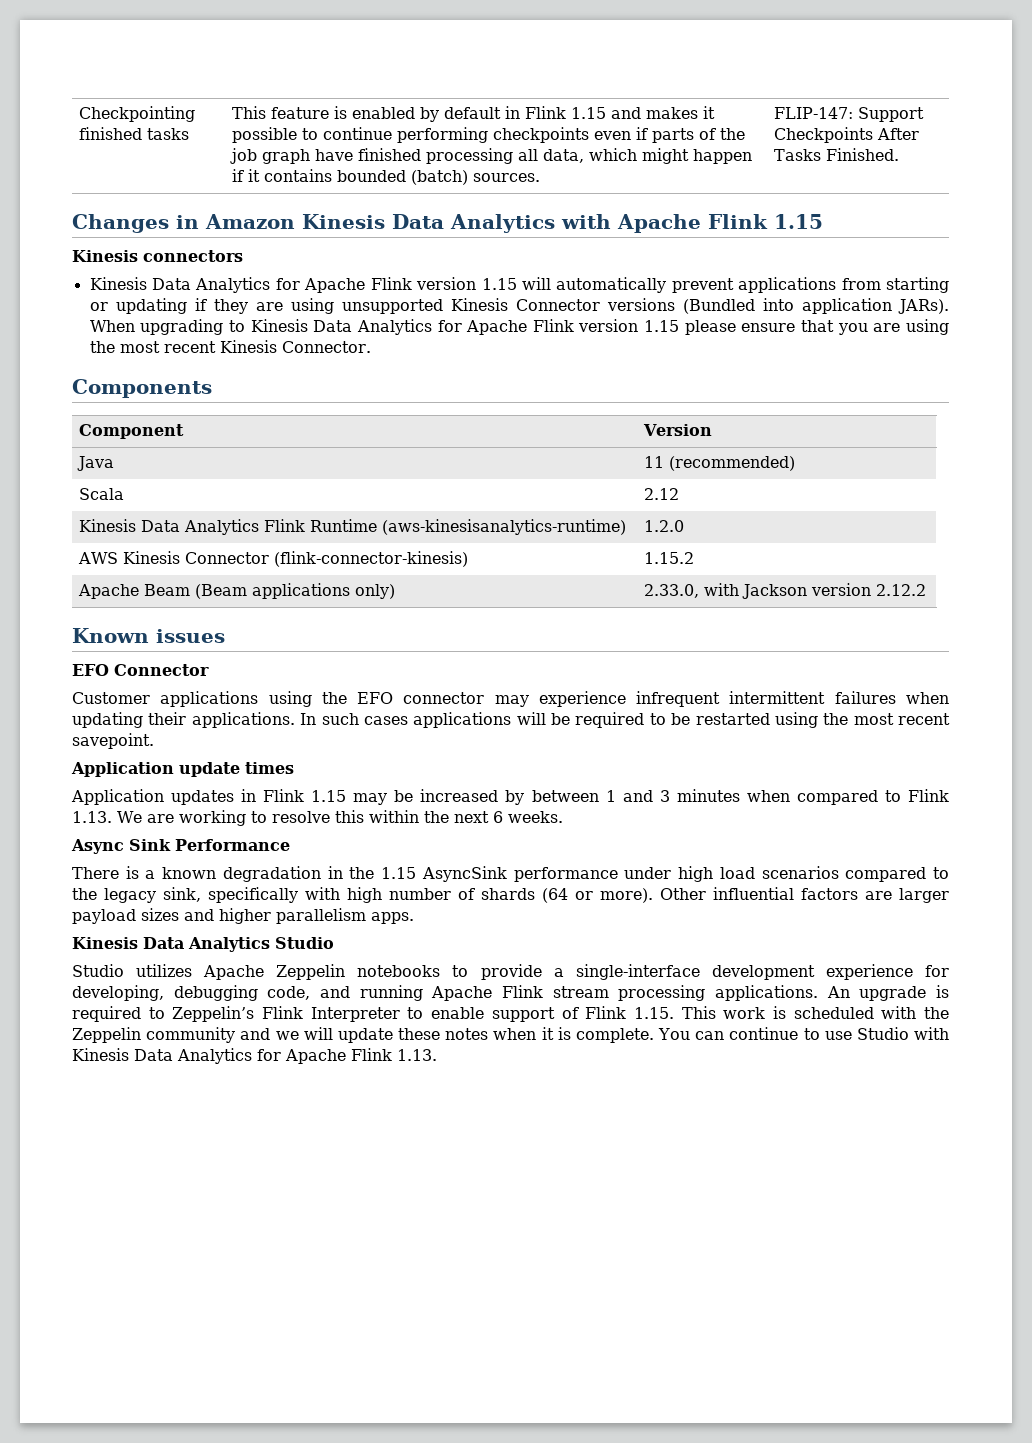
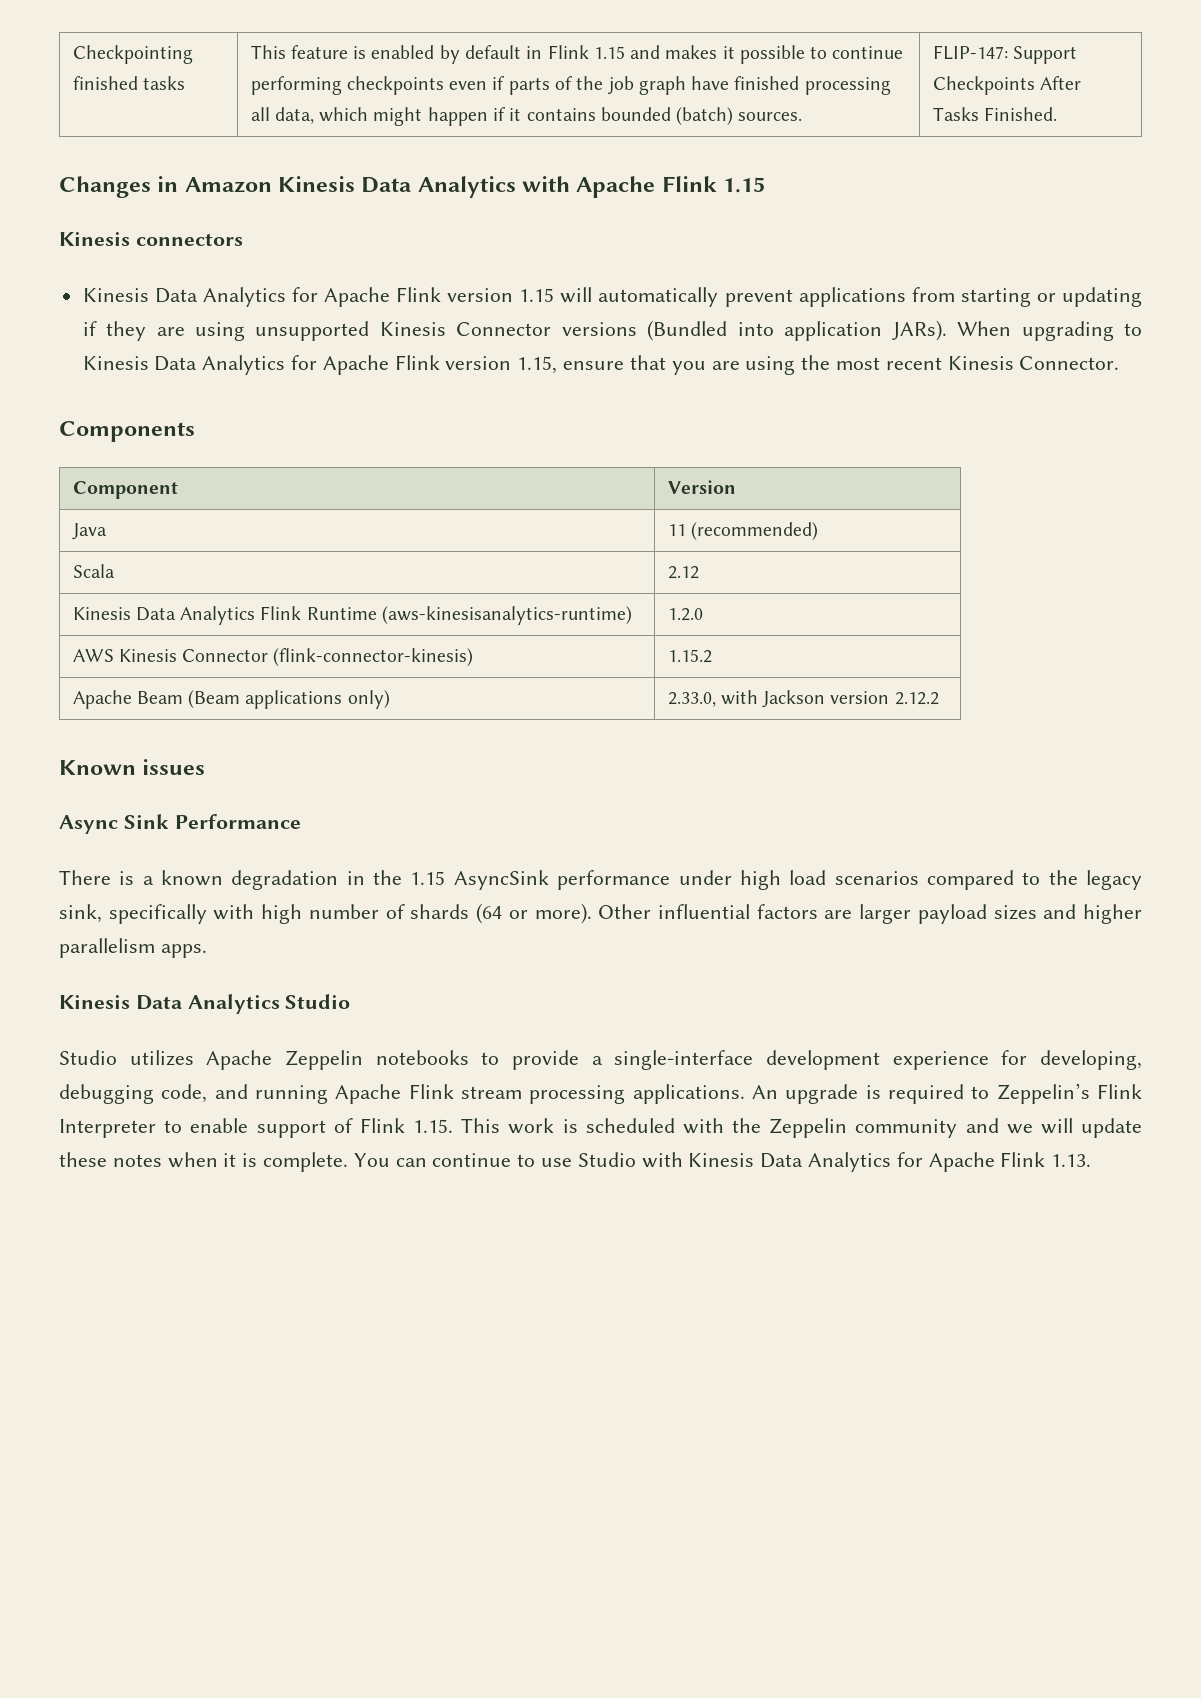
[644,320,736,335] 1.15 please -> [517,356,558,374] 1.15,
[72,664,209,676] [72,691,949,707] [72,712,950,728] [72,733,154,749] [71,762,294,777] [71,789,949,805] [72,810,563,826] // EFO Connector // Customer applications using the EFO connector may experience infrequent intermittent failures when updating their applications. In such cases applications will be required to be restarted using the most recent savepoint. // Application update times // Application updates in Flink 1.15 may be increased by between 1 and 3 minutes when compared to Flink 1.13. We are working to resolve this within the next 6 weeks. -> (206, 767) none

